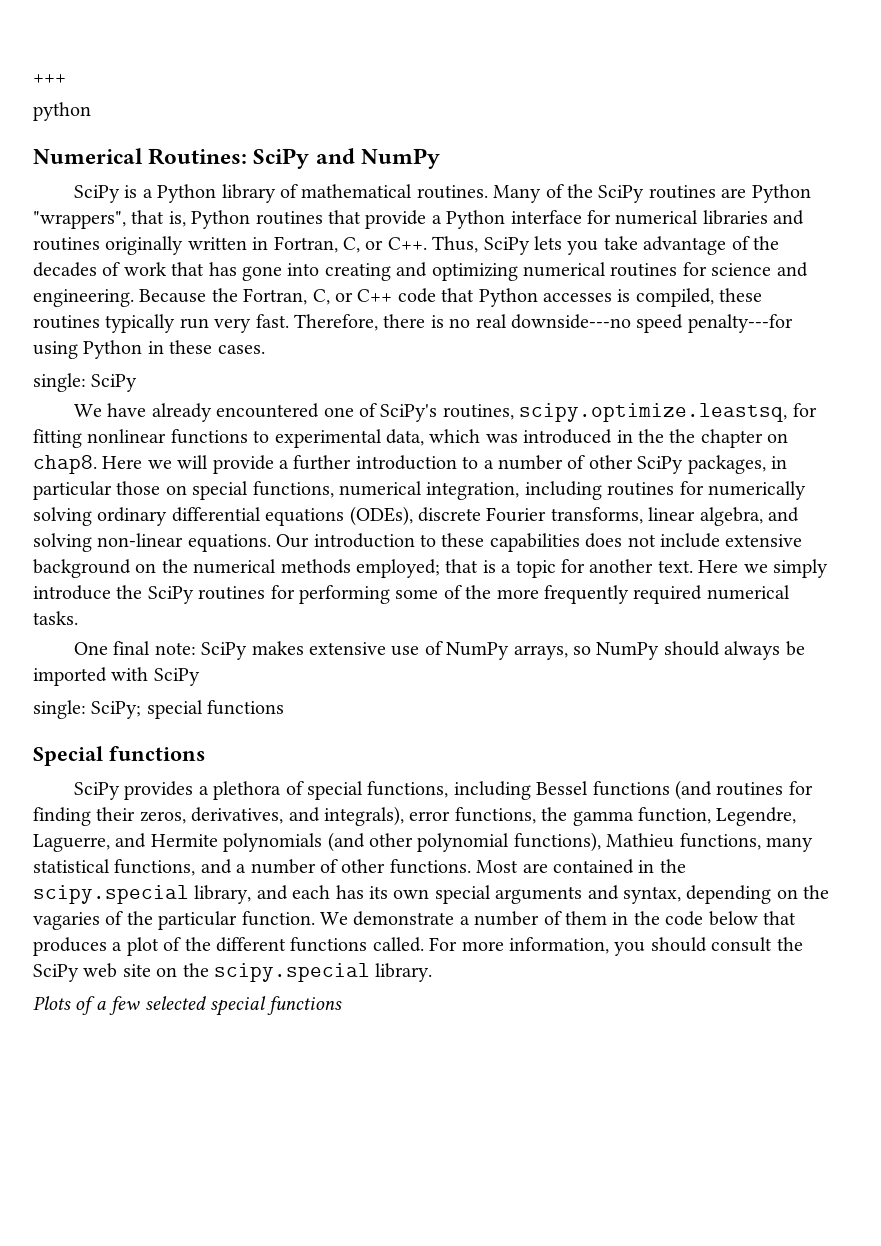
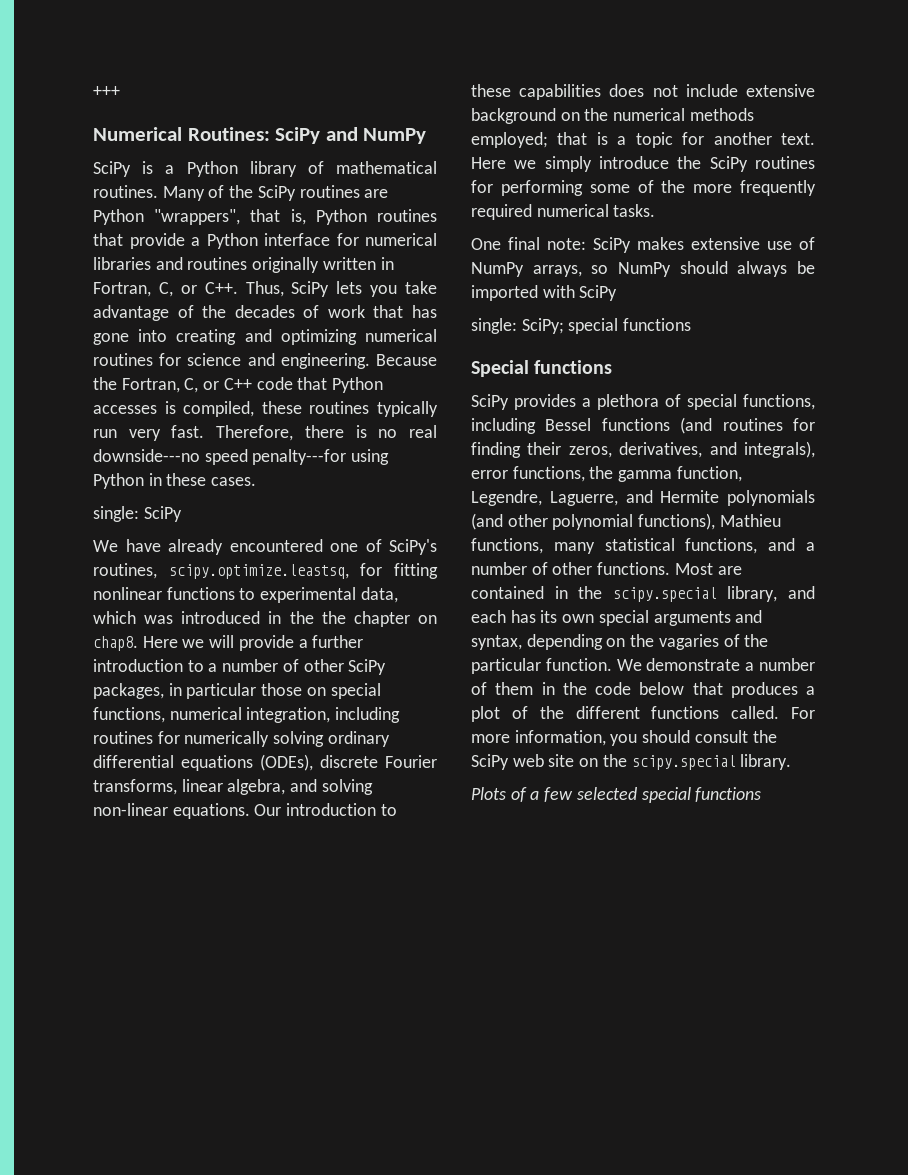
[33,102,91,121] // python -> (120, 91) none

